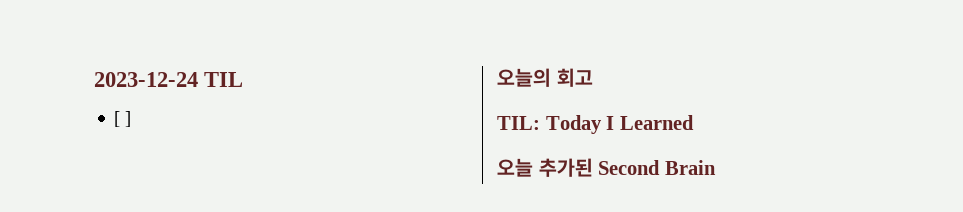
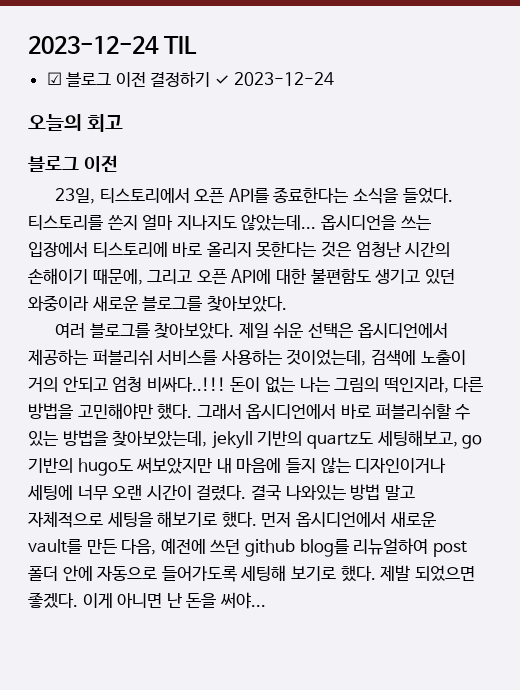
[114,111,132,127] [497,68,593,87] [497,115,694,134] [497,158,716,177] [ ] // 오늘의 회고 // TIL: Today I Learned // 오늘 추가된 Second Brain -> [46,71,334,87] [28,114,124,132] [28,155,118,172] [54,187,453,204] [28,214,431,231] [28,241,451,257] [28,268,455,285] [28,295,287,312] [54,322,448,339] [28,349,466,366] [28,376,484,393] [28,403,471,420] [28,430,483,449] [28,457,447,476] [27,484,415,501] [28,511,436,528] [28,538,467,557] [28,565,475,582] [28,592,266,609] ☑ 블로그 이전 결정하기 ✓ 2023-12-24 // 오늘의 회고 // 블로그 이전 // 23일, 티스토리에서 오픈 API를 종료한다는 소식을 들었다. 티스토리를 쓴지 얼마 지나지도 않았는데... 옵시디언을 쓰는 입장에서 티스토리에 바로 올리지 못한다는 것은 엄청난 시간의 손해이기 때문에, 그리고 오픈 API에 대한 불편함도 생기고 있던 와중이라 새로운 블로그를 찾아보았다. // 여러 블로그를 찾아보았다. 제일 쉬운 선택은 옵시디언에서 제공하는 퍼블리쉬 서비스를 사용하는 것이었는데, 검색에 노출이 거의 안되고 엄청 비싸다..!!! 돈이 없는 나는 그림의 떡인지라, 다른 방법을 고민해야만 했다. 그래서 옵시디언에서 바로 퍼블리쉬할 수 있는 방법을 찾아보았는데, jekyll 기반의 quartz도 세팅해보고, go 기반의 hugo도 써보았지만 내 마음에 들지 않는 디자인이거나 세팅에 너무 오랜 시간이 걸렸다. 결국 나와있는 방법 말고 자체적으로 세팅을 해보기로 했다. 먼저 옵시디언에서 새로운 vault를 만든 다음, 예전에 쓰던 github blog를 리뉴얼하여 post 폴더 안에 자동으로 들어가도록 세팅해 보기로 했다. 제발 되었으면 좋겠다. 이게 아니면 난 돈을 써야...

